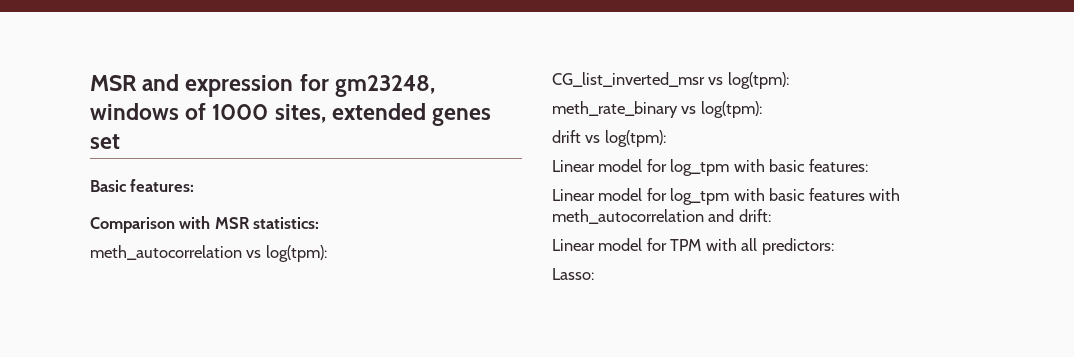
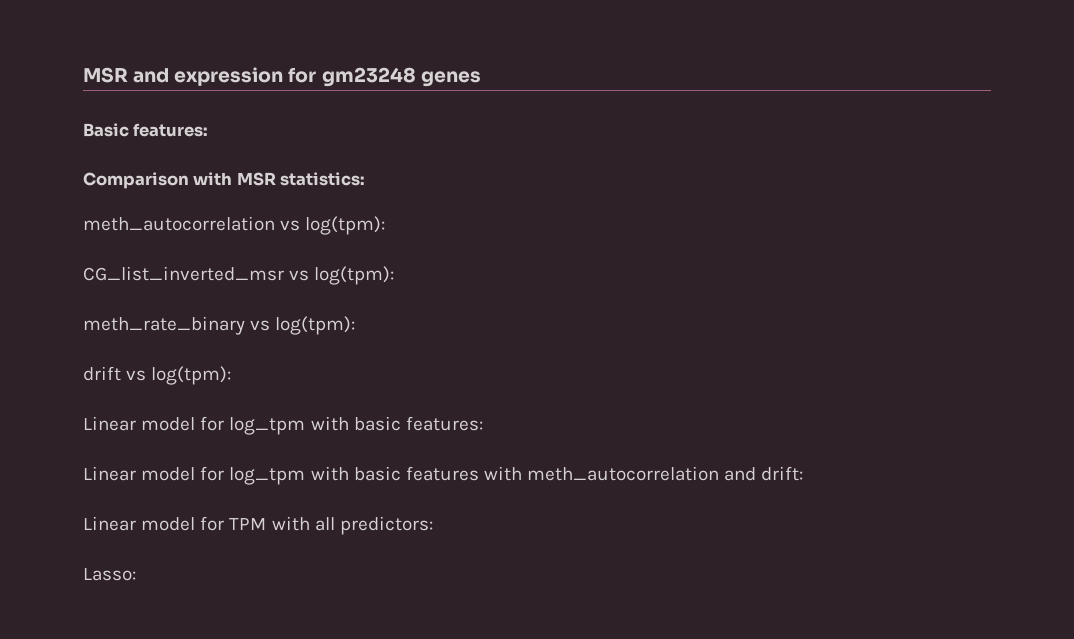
[334,75,435,97] [90,103,426,123] gm23248, windows of 1000 sites, extended -> [321,67,416,87] gm23248
[90,134,120,149] set -> (481, 79) none

